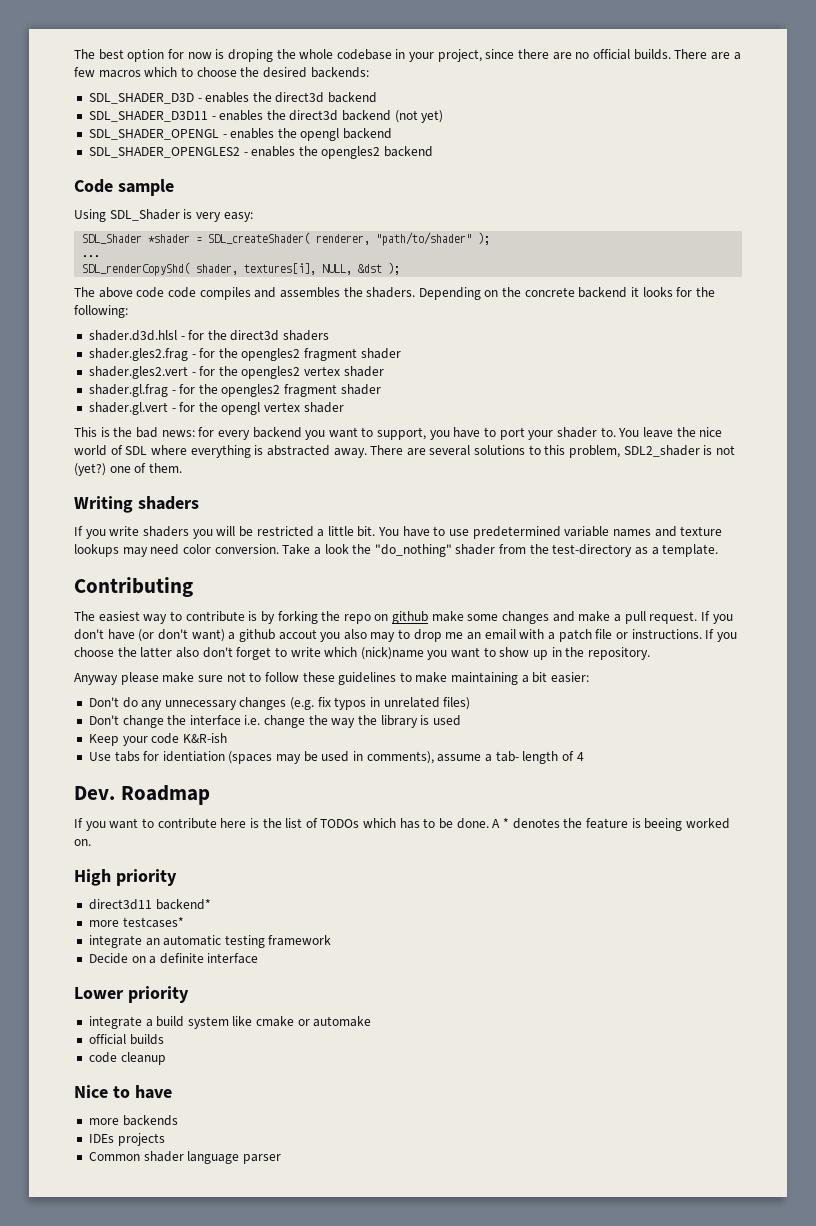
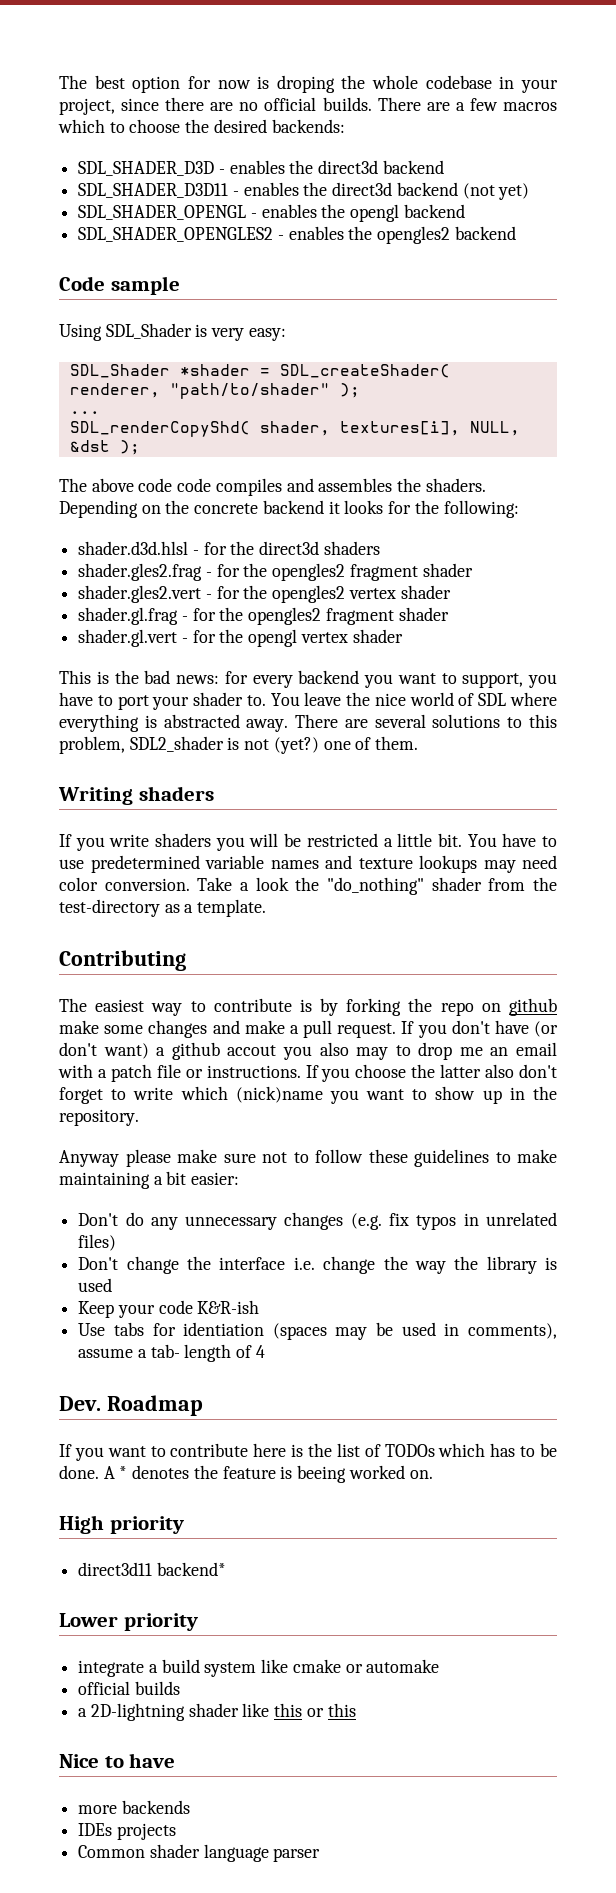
[88,917,184,928] [88,935,332,948] [88,953,259,964] // more testcases* // integrate an automatic testing framework // Decide on a definite interface -> (226, 1569) none
[88,1052,166,1065] code cleanup -> [78,1703,356,1721] a 2D-lightning shader like this or this

